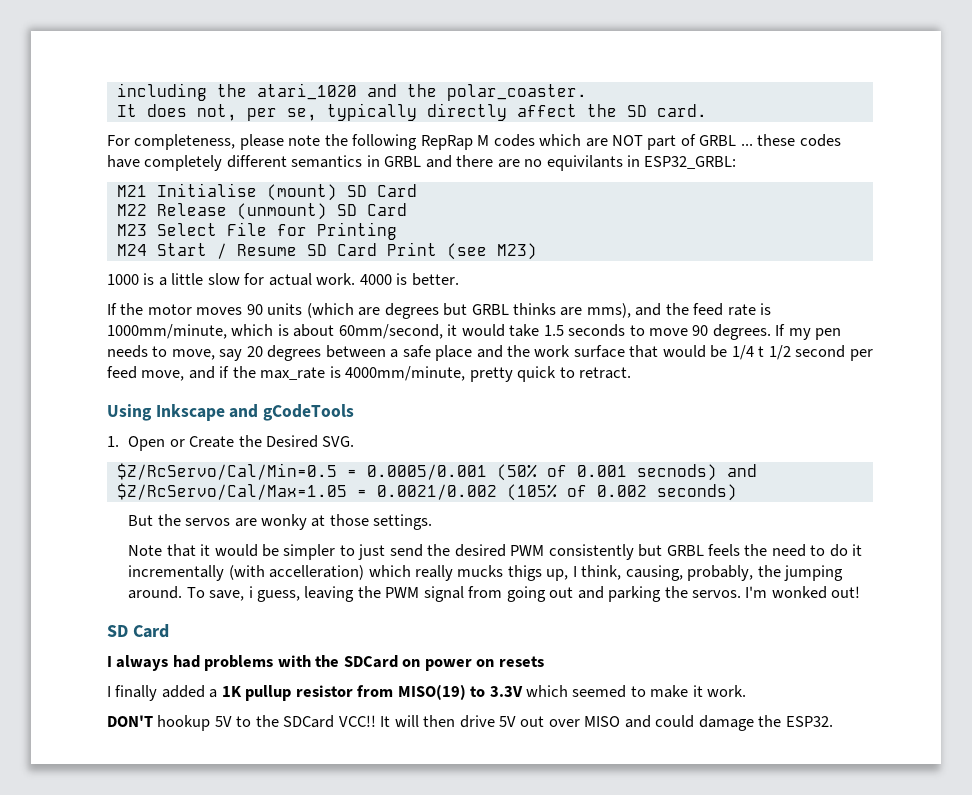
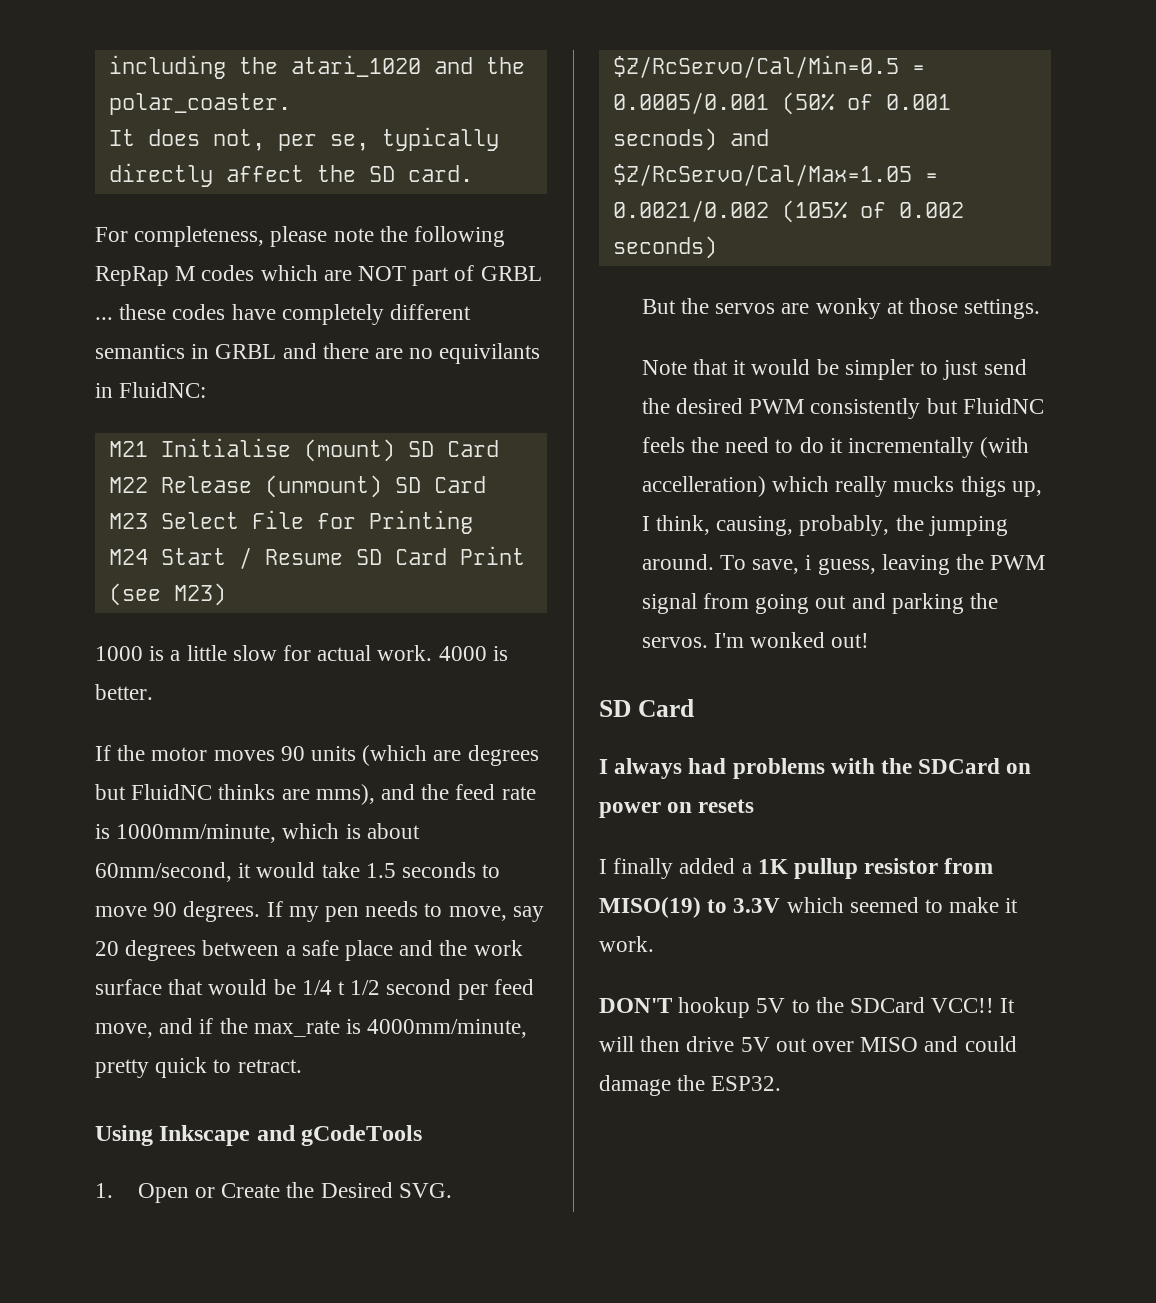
[644,156,737,169] ESP32_GRBL: -> [119,382,207,398] FluidNC:
[471,304,509,315] GRBL -> [131,784,213,800] FluidNC
[666,545,704,556] GRBL -> [962,398,1044,414] FluidNC

